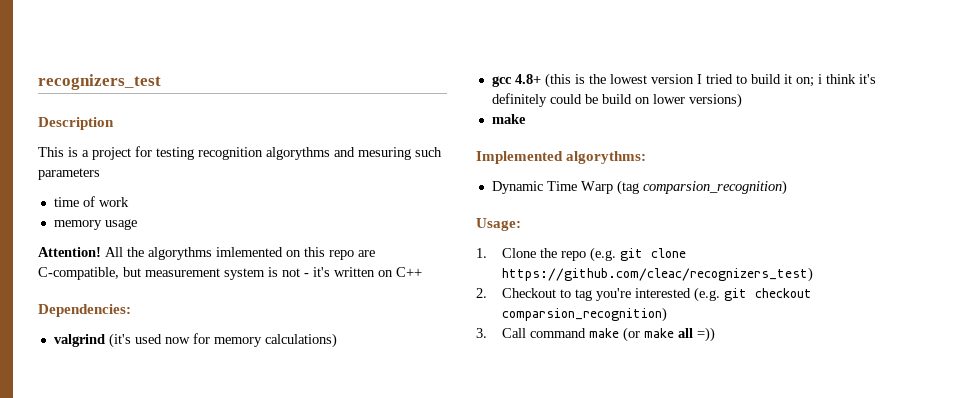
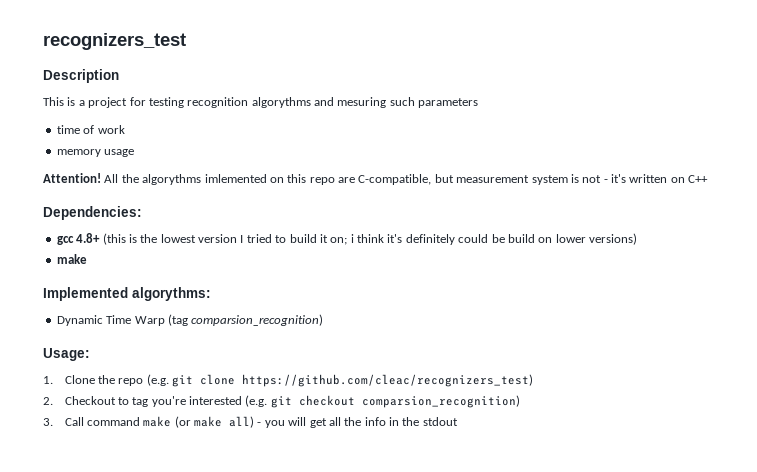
[53,333,337,348] // valgrind (it's used now for memory calculations) -> (142, 213) none
[677,327,715,342] all =)) -> [229,416,458,428] all) - you will get all the info in the stdout

